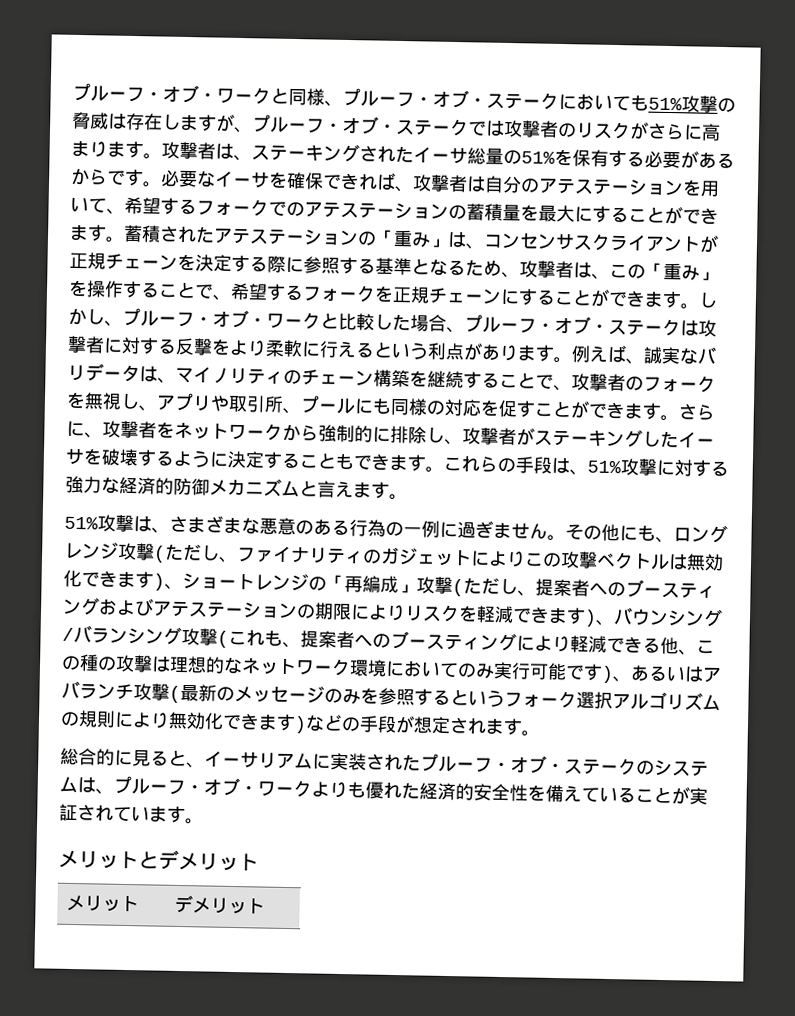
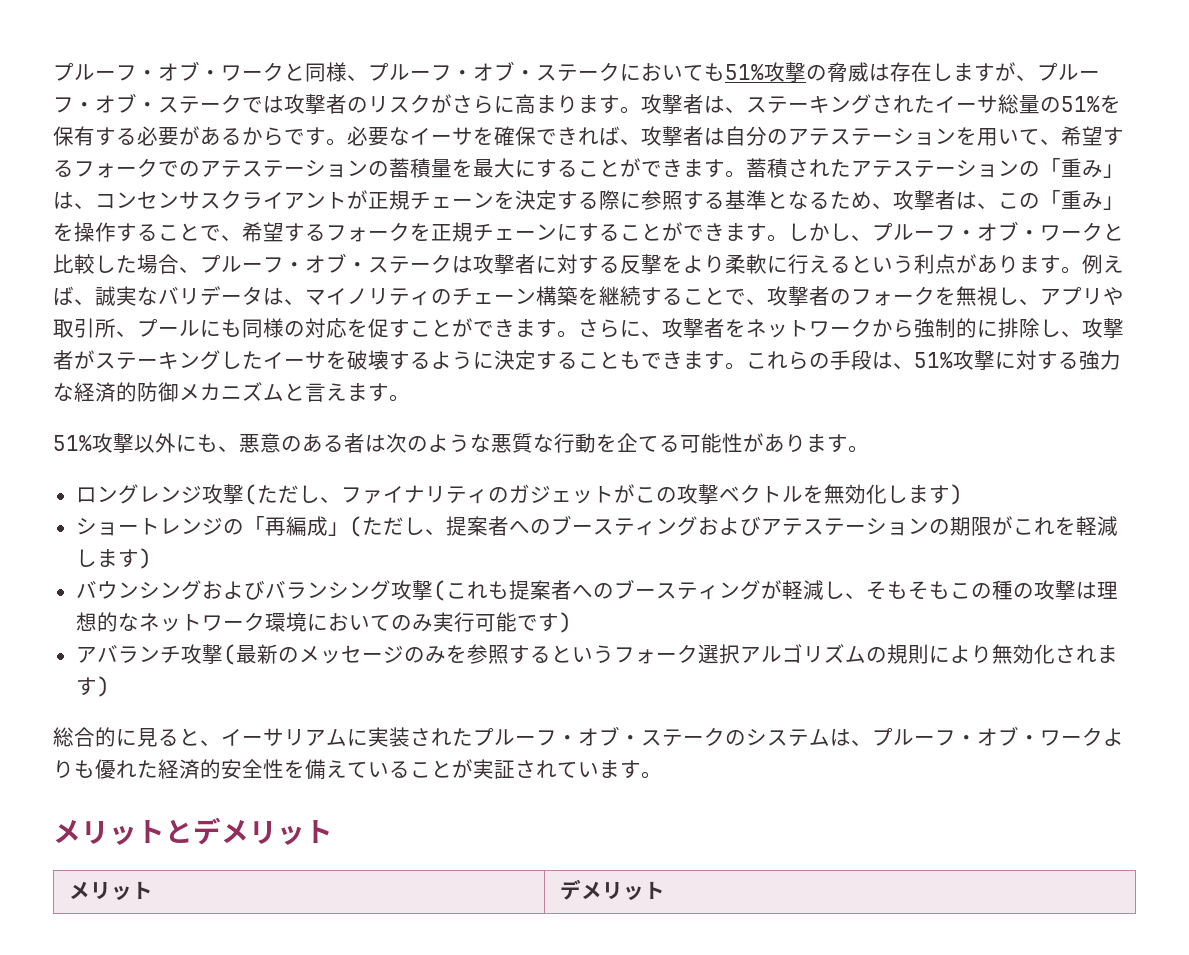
[133,515,674,544] は、さまざまな悪意のある行為の一例に過ぎません。その他にも、 -> [134,433,869,453] 以外にも、悪意のある者は次のような悪質な行動を企てる可能性があります。 //
[470,550,526,568] により -> [613,484,635,503] が
[668,553,724,572] [63,569,183,591] は無効化できます)、 -> [802,484,963,505] を無効化します) //
[416,576,453,595] 攻撃 -> (349, 529) none
[350,604,614,627] によりリスクを軽減できます)、 -> [991,516,1118,536] [75,548,152,569] がこれを軽減します) //
[62,627,74,641] / -> [201,580,265,600] および
[282,630,697,656] 、提案者へのブースティングにより軽減できる他、 -> [508,579,950,600] 提案者へのブースティングが軽減し、そもそも
[612,665,704,683] 、あるいは -> (572, 622) //
[222,713,451,735] できます)などの手段が想定 -> (1055, 654) none
[521,730,540,737] 。 -> [96,676,110,697] )

